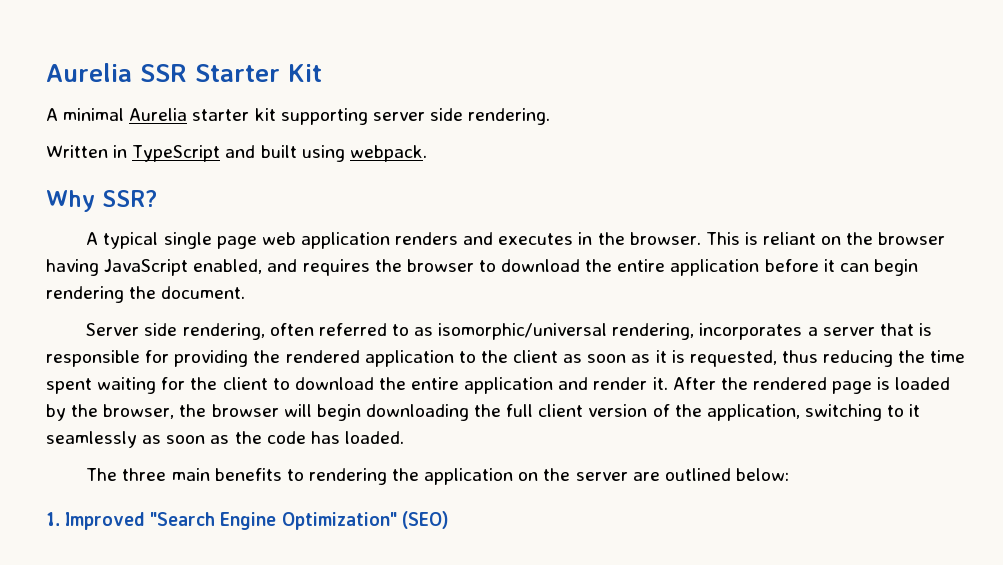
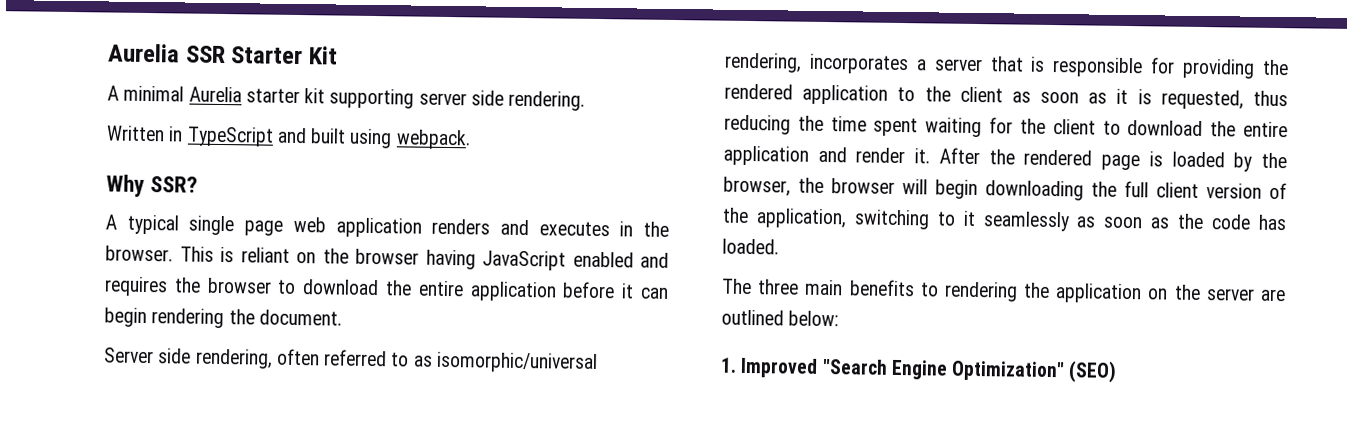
[193,259,263,274] enabled, -> [572,251,634,268] enabled

